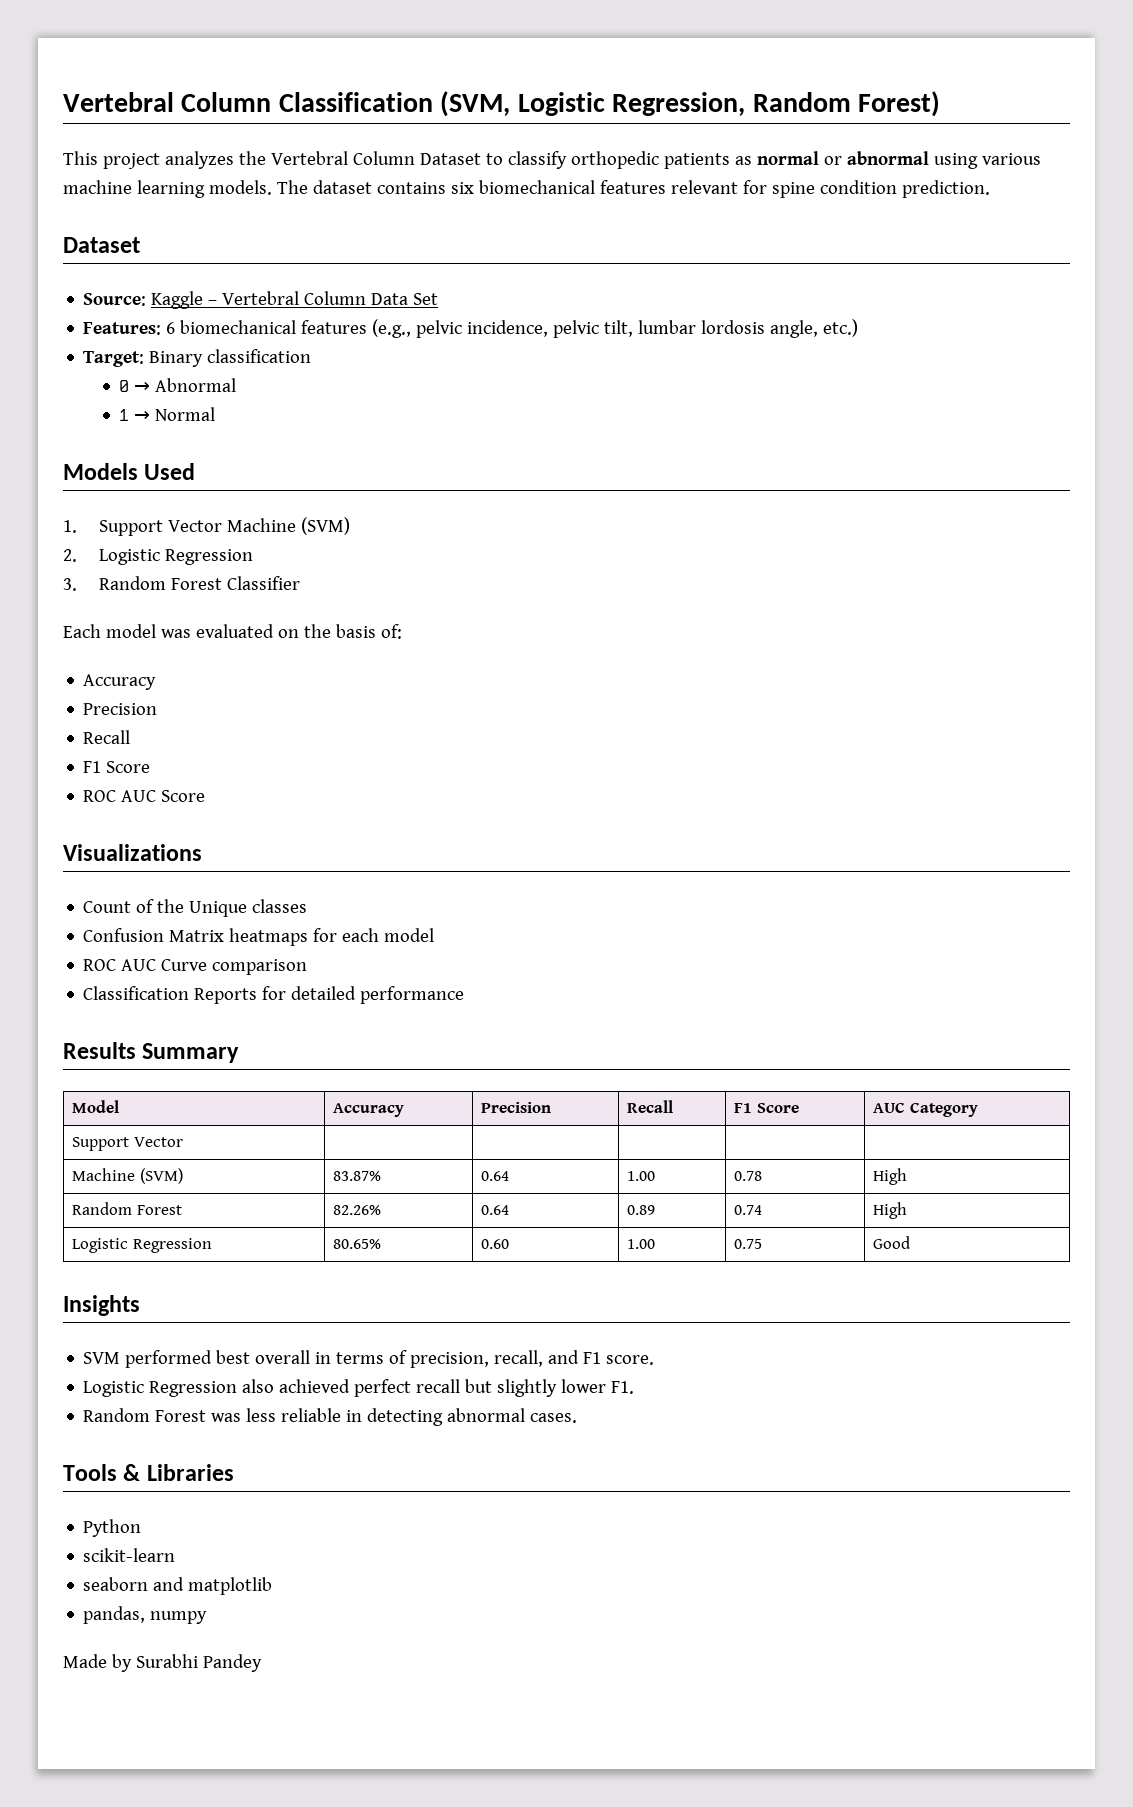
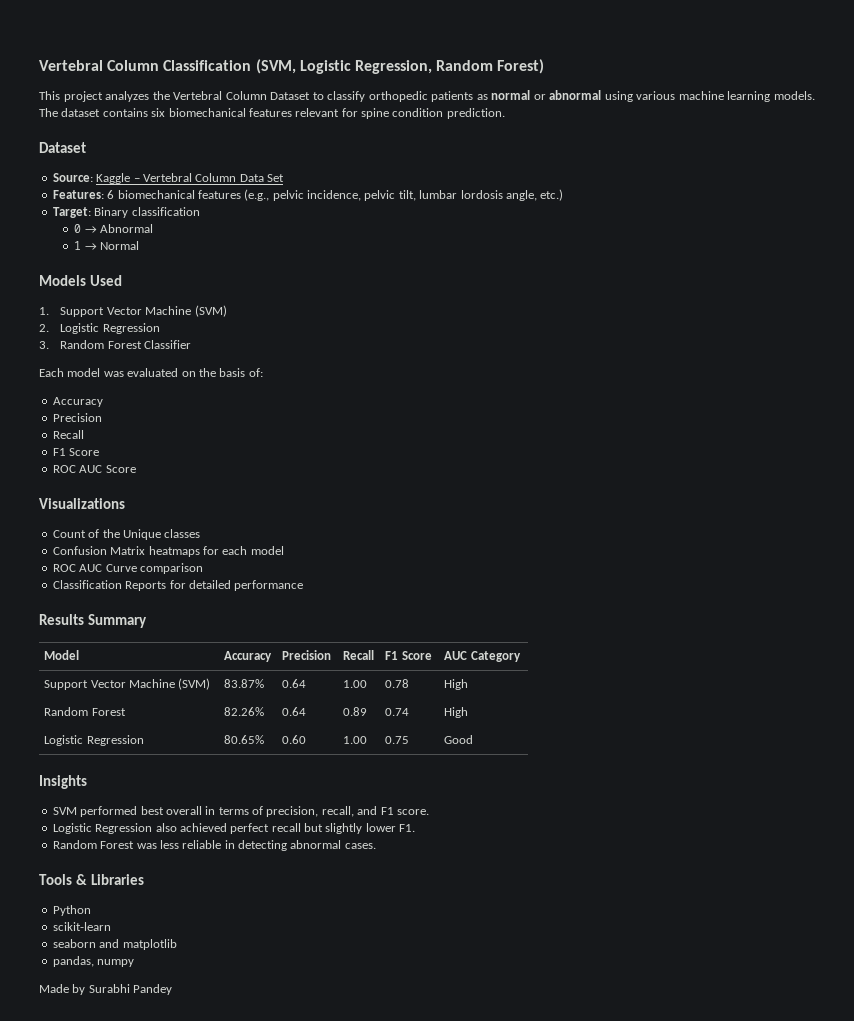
(183, 1142) | | | | | // -> (126, 684) none

